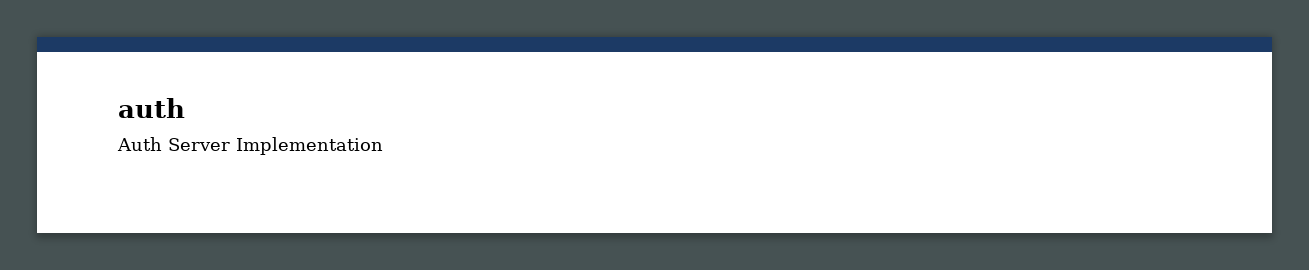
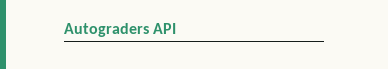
[118,98,185,118] [117,137,383,155] auth // Auth Server Implementation -> [64,23,177,37] Autograders API

